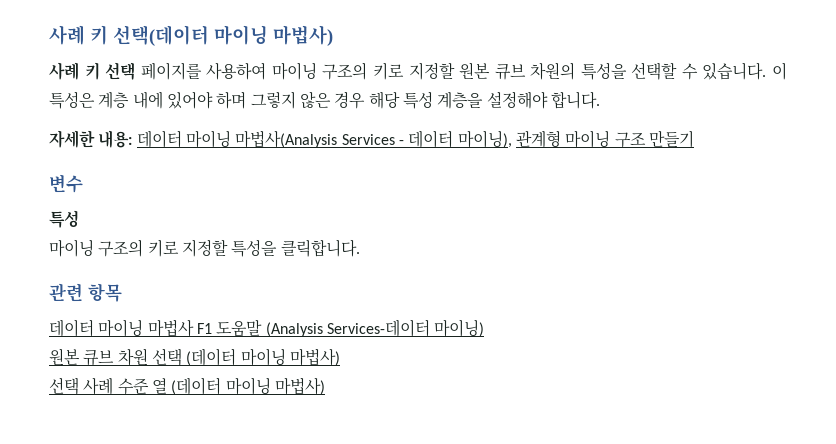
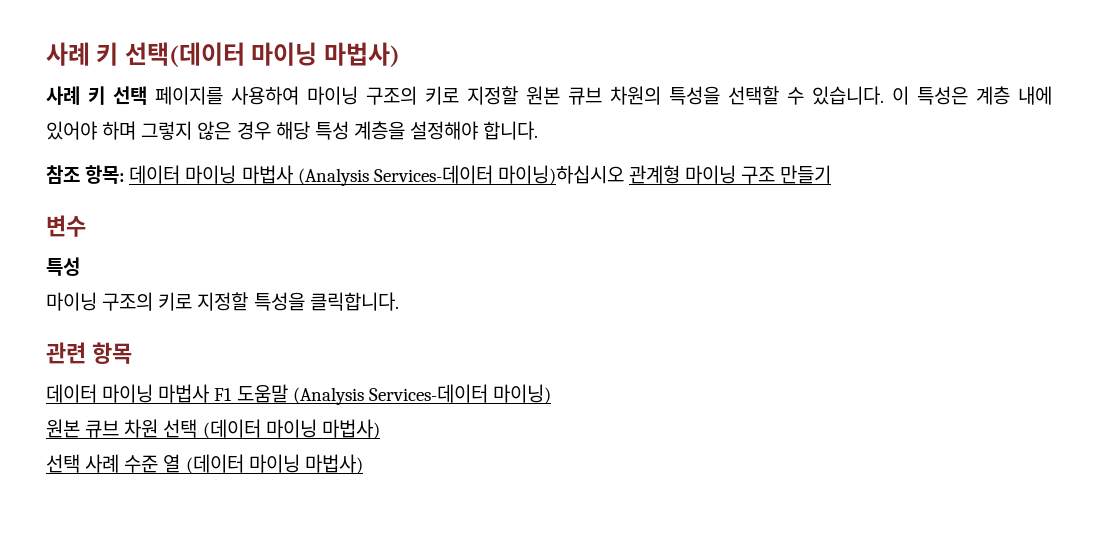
[49,130,512,148] 자세한 내용: 데이터 마이닝 마법사(Analysis Services - 데이터 마이닝), -> [46,165,624,186] 참조 항목: 데이터 마이닝 마법사 (Analysis Services-데이터 마이닝)하십시오

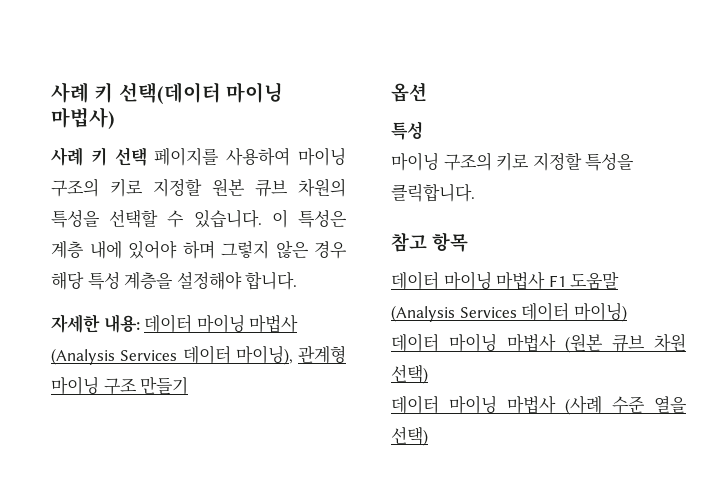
[46,165,125,184] 참조 항목: -> [51,314,140,333] 자세한 내용:
[373,165,624,185] Services-데이터 마이닝)하십시오 -> [120,345,293,365] Services 데이터 마이닝),
[46,215,86,237] 변수 -> [391,82,427,102] 옵션
[46,342,86,364] 관련 -> [391,233,427,252] 참고
[368,384,488,403] Services-데이터 -> [459,302,570,321] Services 데이터
[46,419,380,439] [46,454,363,474] 원본 큐브 차원 선택 (데이터 마이닝 마법사) // 선택 사례 수준 열 (데이터 마이닝 마법사) -> [391,333,686,353] [391,364,428,384] [391,395,687,415] [391,426,428,446] 데이터 마이닝 마법사 (원본 큐브 차원 선택) // 데이터 마이닝 마법사 (사례 수준 열을 선택)

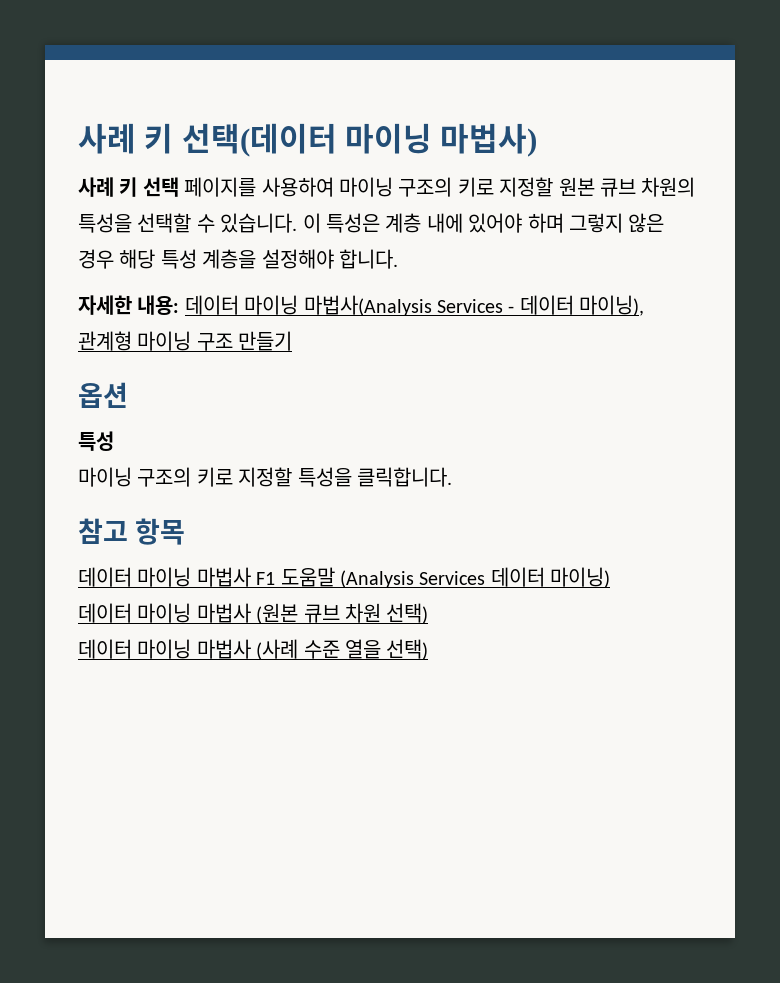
[249,314,299,333] [51,348,178,365] 마법사 (Analysis Services -> [303,295,515,316] 마법사(Analysis Services -

